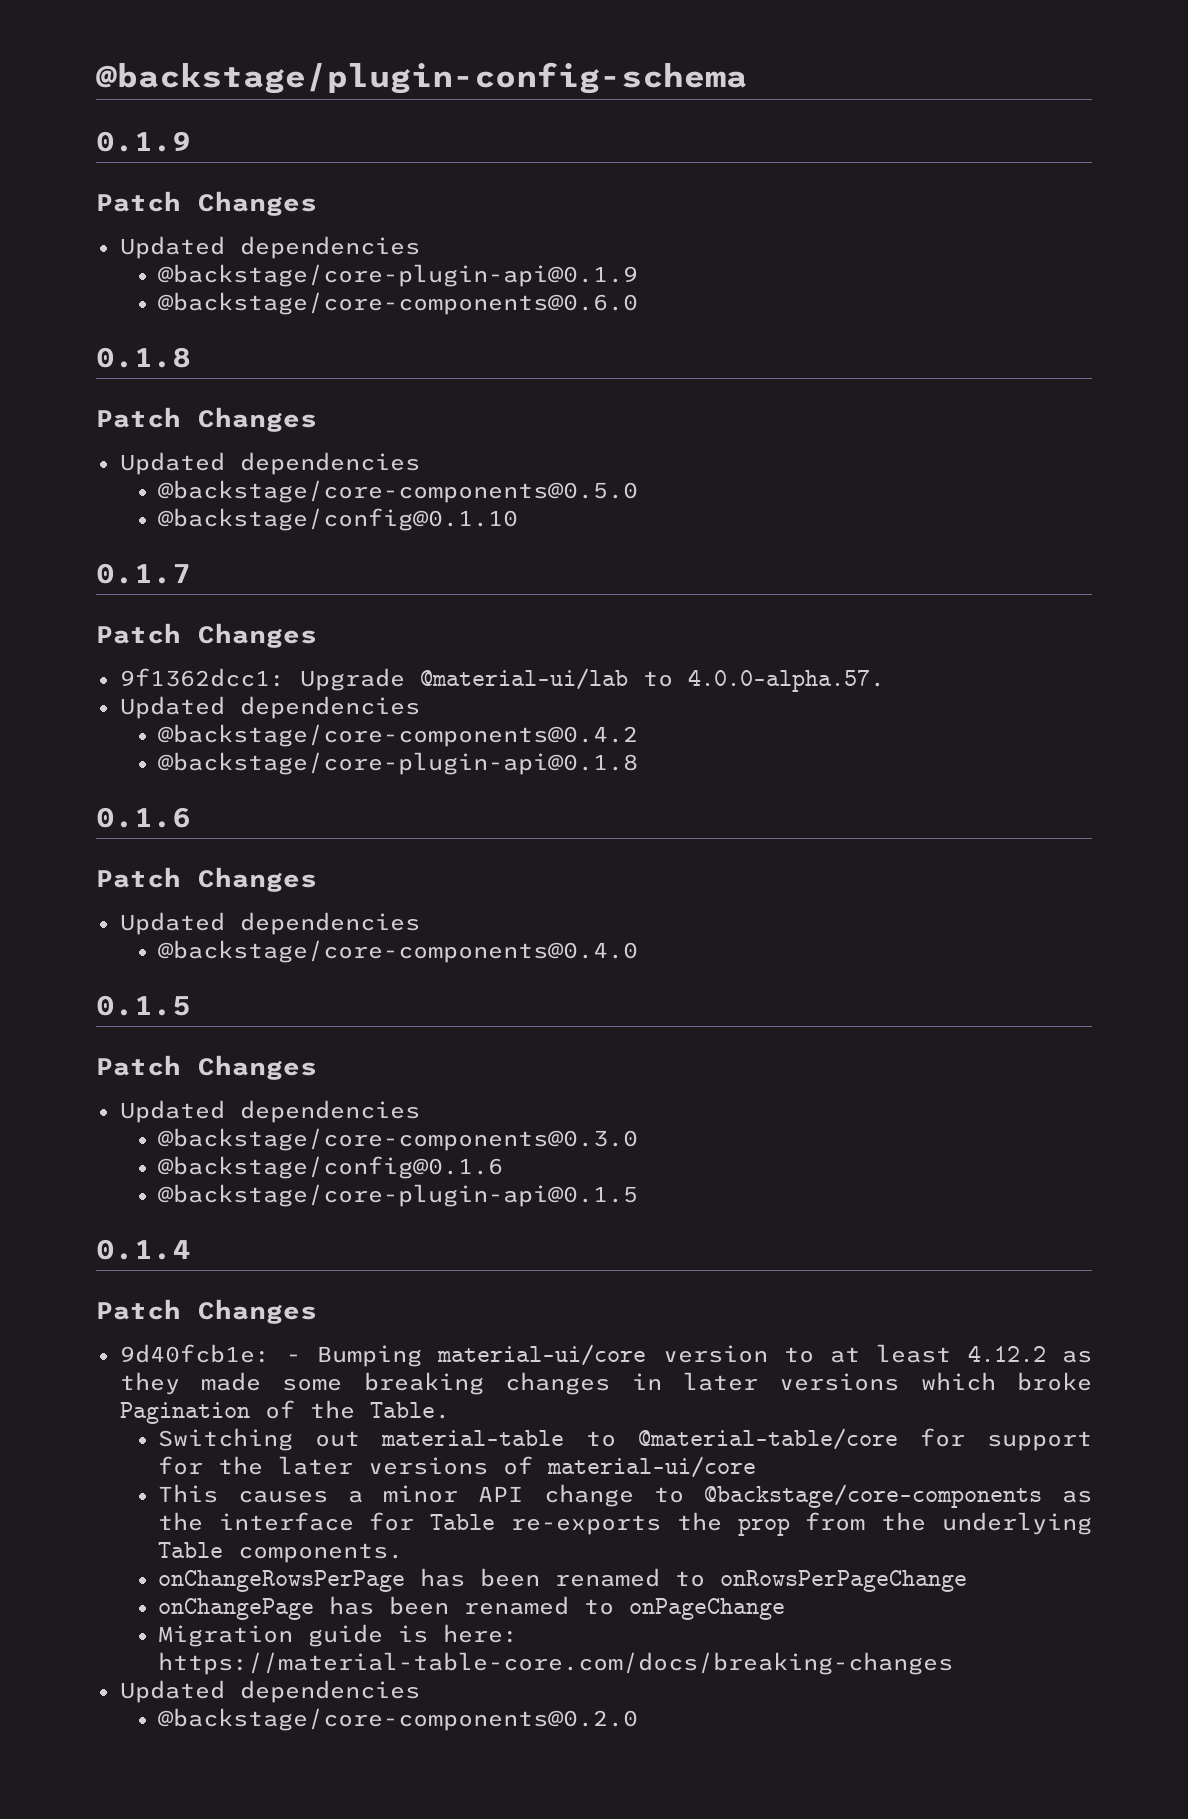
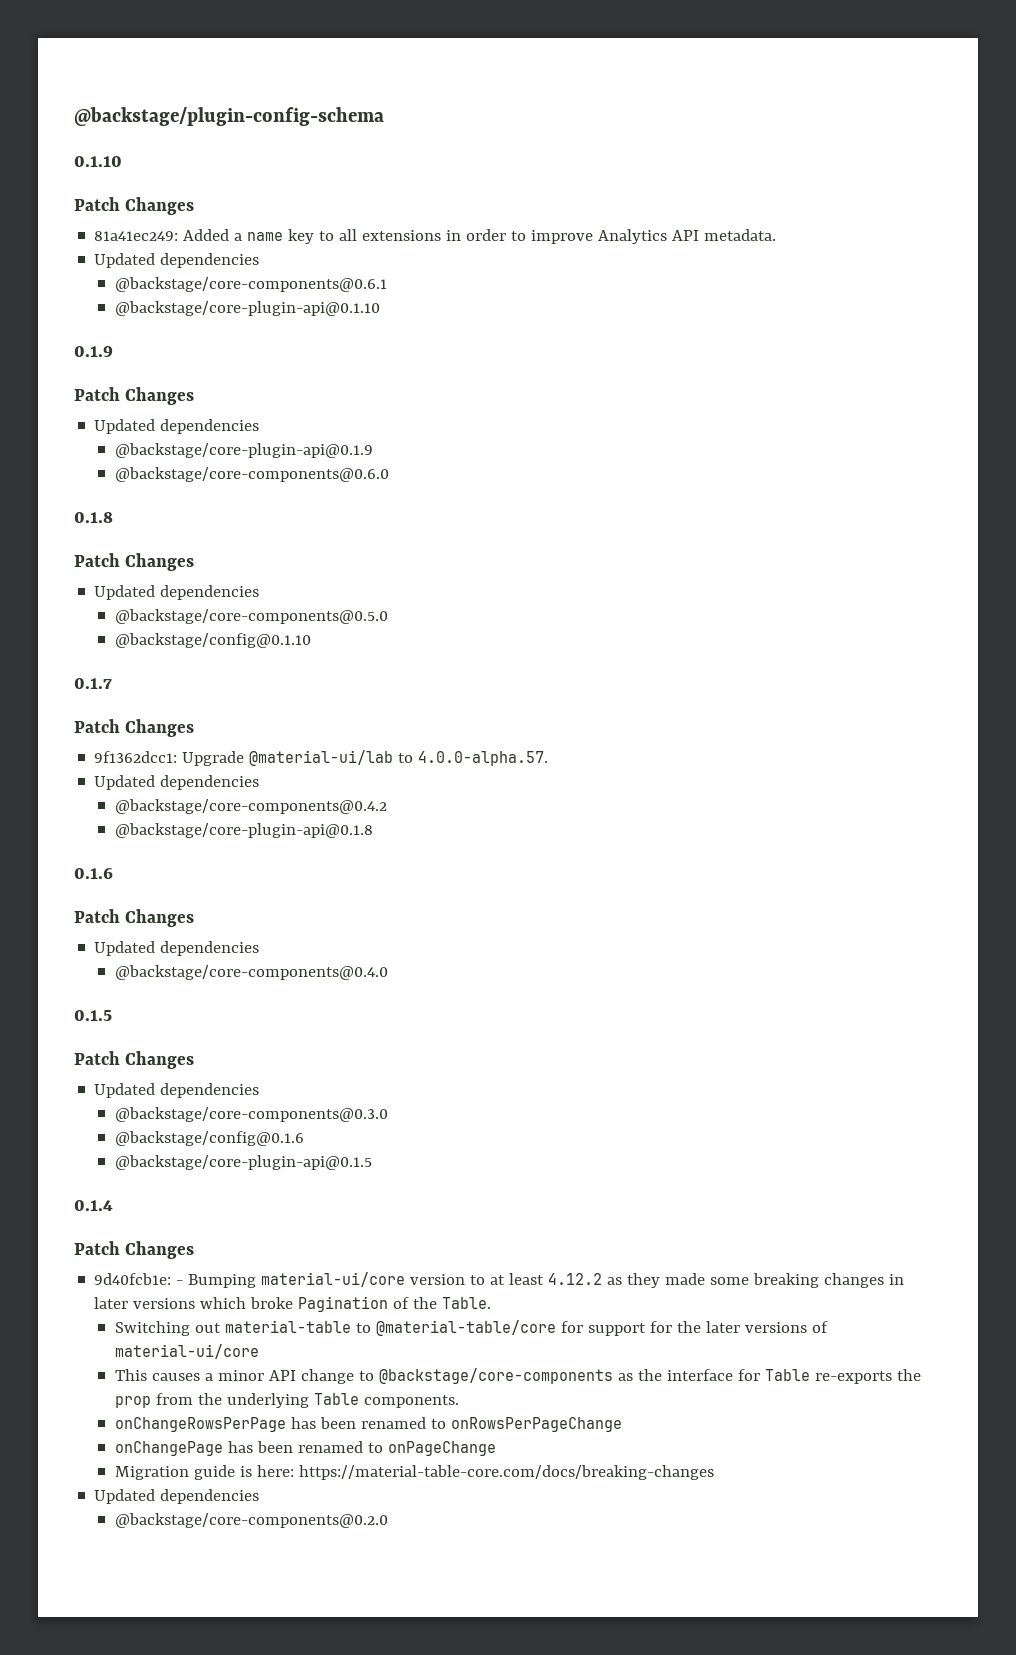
(747, 78) none -> [74,156,122,167] [74,197,195,215] [94,229,777,244] [94,253,260,268] [114,277,387,292] [114,301,380,316] // 0.1.10 // Patch Changes // 81a41ec249: Added a name key to all extensions in order to improve Analytics API metadata. // Updated dependencies // @backstage/core-components@0.6.1 // @backstage/core-plugin-api@0.1.10

